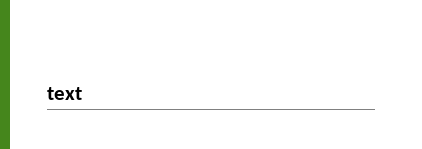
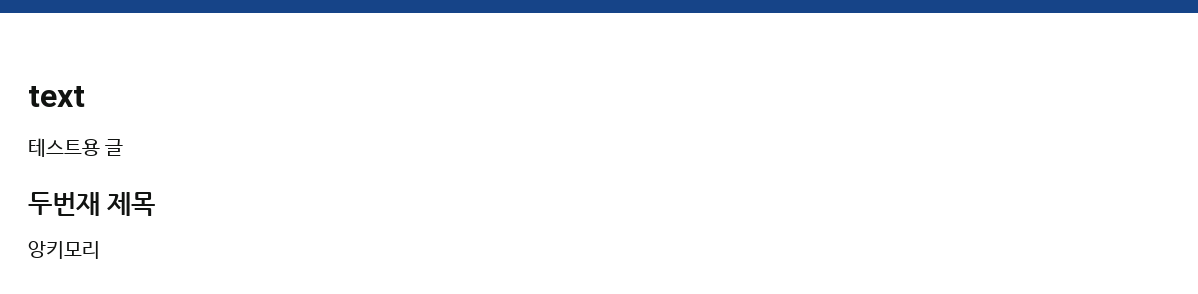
(82, 93) none -> [28,138,124,157] [28,192,155,216] [28,241,100,259] // 테스트용 글 // 두번재 제목 // 앙키모리

